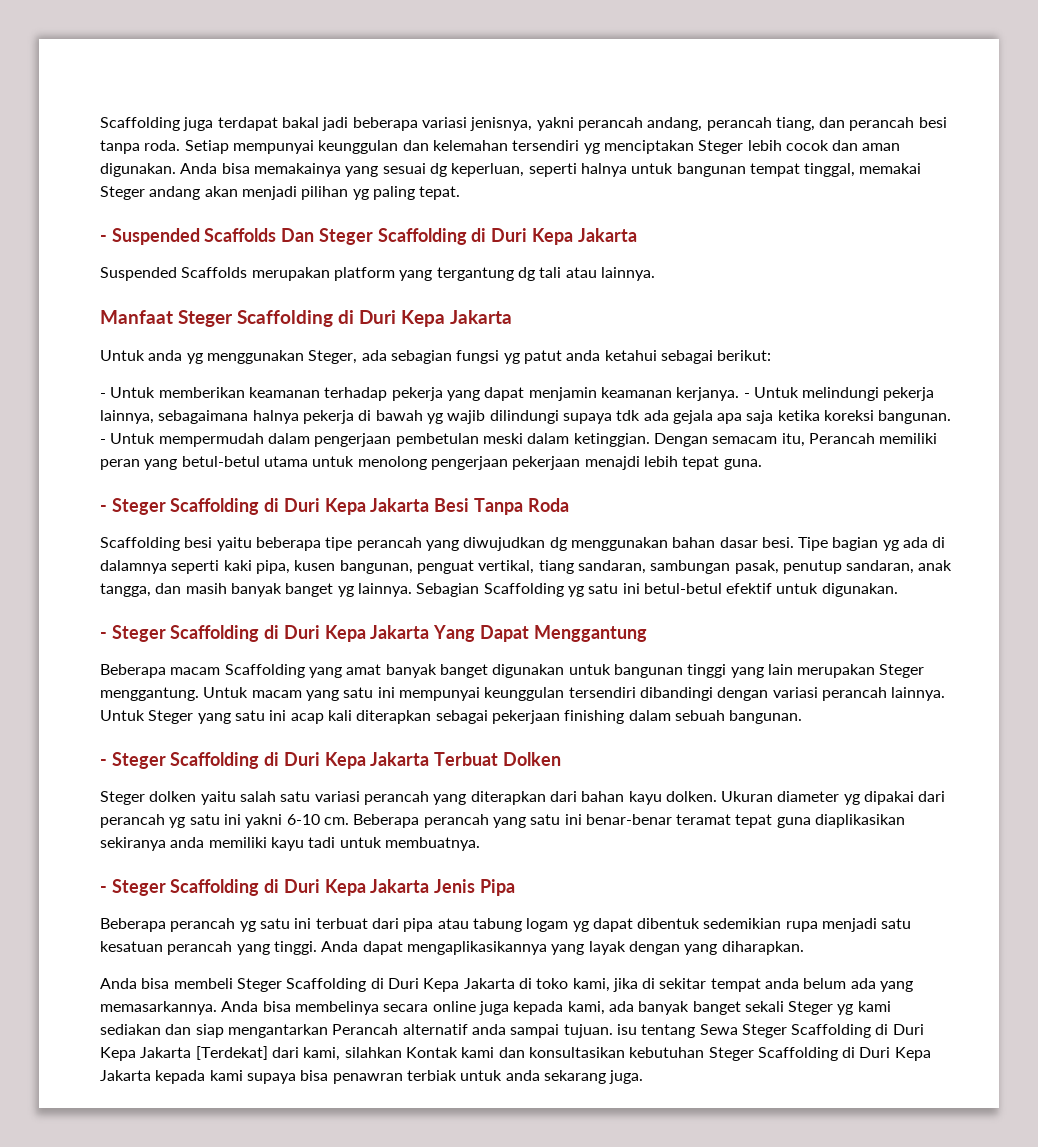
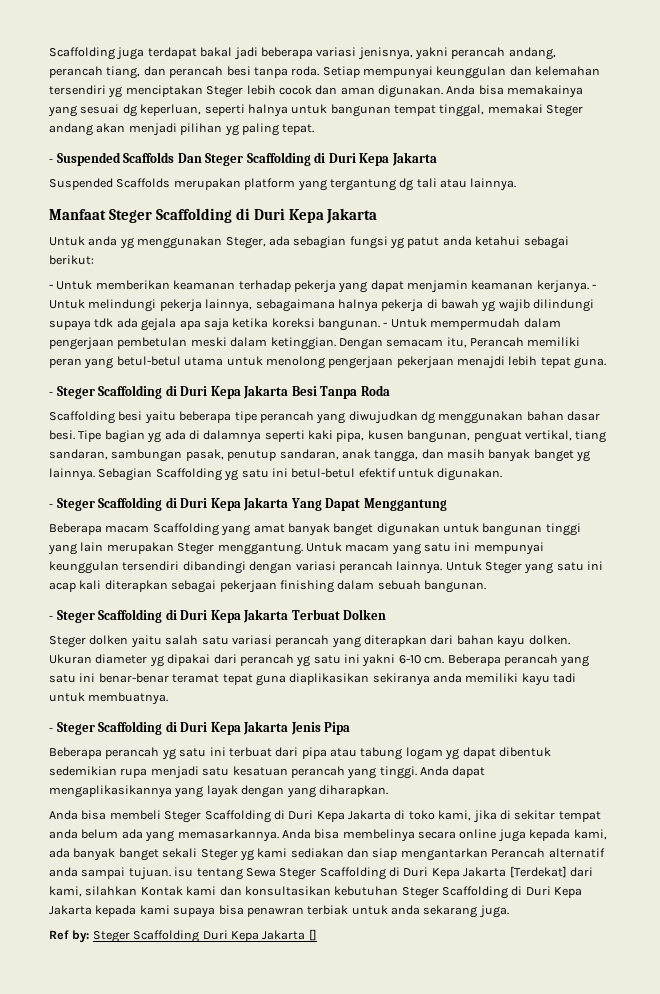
(644, 1077) none -> [49,929,317,943] // Ref by: Steger Scaffolding Duri Kepa Jakarta []

